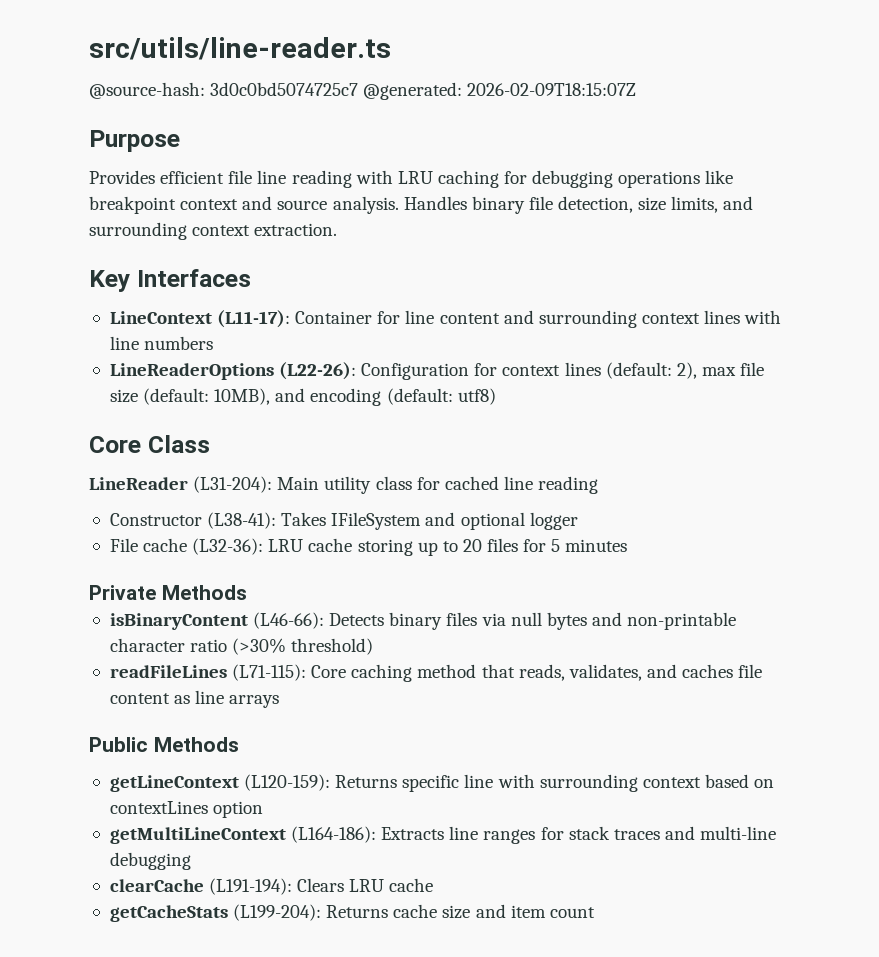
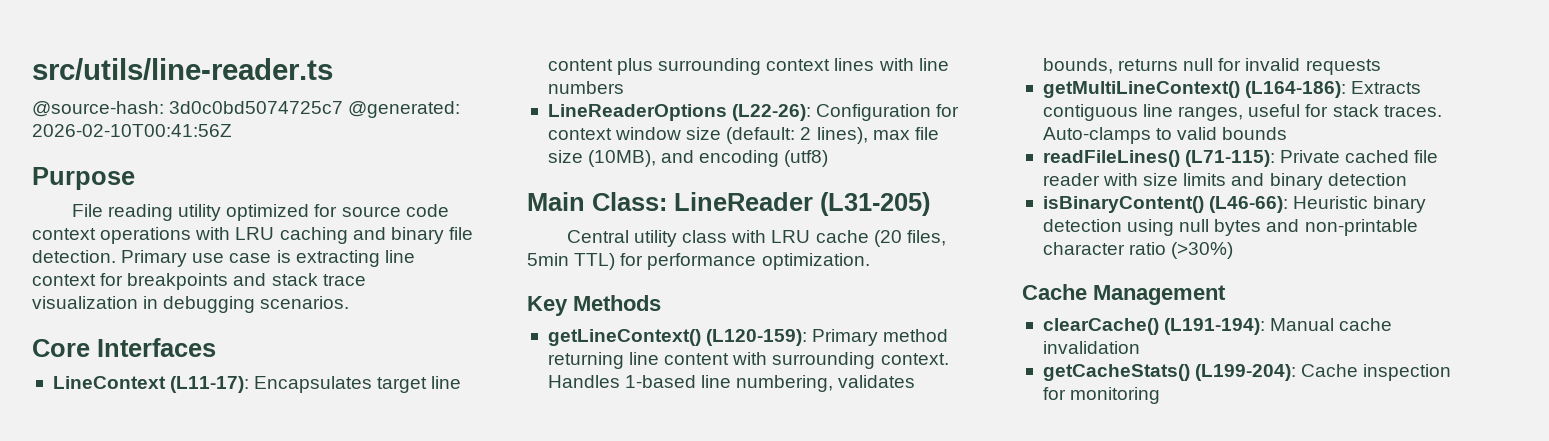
[467,83,637,96] 2026-02-09T18:15:07Z -> [32,124,232,137] 2026-02-10T00:41:56Z
[89,170,734,188] [89,196,754,214] [89,222,338,240] [89,270,130,292] Provides efficient file line reading with LRU caching for debugging operations like breakpoint context and source analysis. Handles binary file detection, size limits, and surrounding context extraction. // Key -> [71,204,449,221] [32,227,473,244] [32,250,415,267] [32,273,366,290] [32,296,350,313] [32,339,90,357] File reading utility optimized for source code context operations with LRU caching and binary file detection. Primary use case is extracting line context for breakpoints and stack trace visualization in debugging scenarios. // Core
[295,310,534,324] Container for line content and -> [254,376,462,393] [547,58,654,75] Encapsulates target line content plus
[564,362,765,379] [109,388,496,406] [89,435,210,453] [89,476,599,494] [109,512,578,530] [109,538,628,556] [89,585,247,600] [109,612,506,630] lines (default: 2), max file size (default: 10MB), and encoding (default: utf8) // Core Class // LineReader (L31-204): Main utility class for cached line reading // Constructor (L38-41): Takes IFileSystem and optional logger // File cache (L32-36): LRU cache storing up to 20 files for 5 minutes // Private Methods // isBinaryContent (L46-66): Detects binary files via -> [615,127,939,144] [547,150,829,167] [527,192,930,216] [566,230,946,247] [527,253,870,270] [527,295,661,316] [547,329,949,346] [547,352,949,369] [547,375,916,392] [1042,58,1381,75] [1042,81,1422,98] [1042,104,1442,121] [1042,127,1288,144] [1042,150,1439,167] [1042,173,1407,190] [1042,196,1427,213] [1042,219,1175,236] window size (default: 2 lines), max file size (10MB), and encoding (utf8) // Main Class: LineReader (L31-205) // Central utility class with LRU cache (20 files, 5min TTL) for performance optimization. // Key Methods // getLineContext() (L120-159): Primary method returning line content with surrounding context. Handles 1-based line numbering, validates bounds, returns null for invalid requests // getMultiLineContext() (L164-186): Extracts contiguous line ranges, useful for stack traces. Auto-clamps to valid bounds // readFileLines() (L71-115): Private cached file reader with size limits and binary detection // isBinaryContent() (L46-66): Heuristic binary detection using
[232,638,374,655] [109,664,763,682] [109,690,280,708] [89,737,239,752] [109,774,775,792] [109,801,264,818] [109,826,777,844] [109,852,191,870] [109,878,434,895] [109,904,595,922] (>30% threshold) // readFileLines (L71-115): Core caching method that reads, validates, and caches file content as line arrays // Public Methods // getLineContext (L120-159): Returns specific line with surrounding context based on contextLines option // getMultiLineContext (L164-186): Extracts line ranges for stack traces and multi-line debugging // clearCache (L191-194): Clears LRU cache // getCacheStats (L199-204): Returns cache size and item count -> [1171,242,1234,259] [1022,284,1226,305] [1042,318,1393,335] [1042,341,1140,354] [1042,364,1452,381] [1042,387,1161,404] (>30%) // Cache Management // clearCache() (L191-194): Manual cache invalidation // getCacheStats() (L199-204): Cache inspection for monitoring

